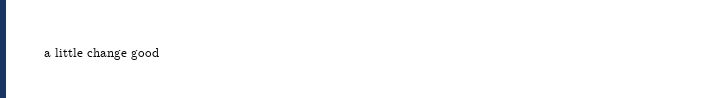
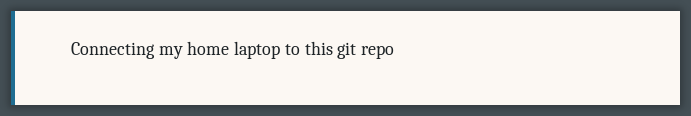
[44,48,159,60] a little change good -> [71,41,395,59] Connecting my home laptop to this git repo

